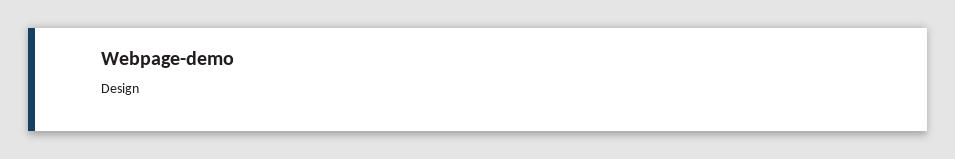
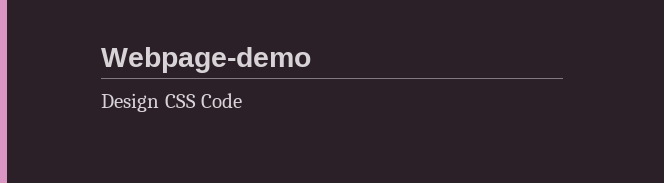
(139, 89) none -> [164,93,243,108] CSS Code

